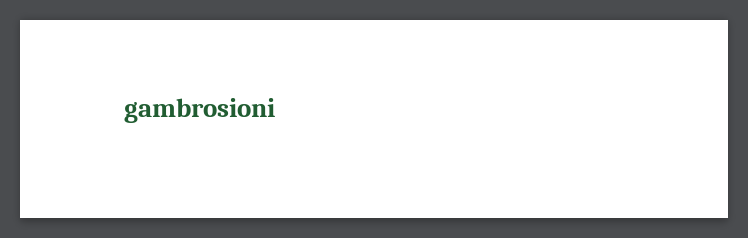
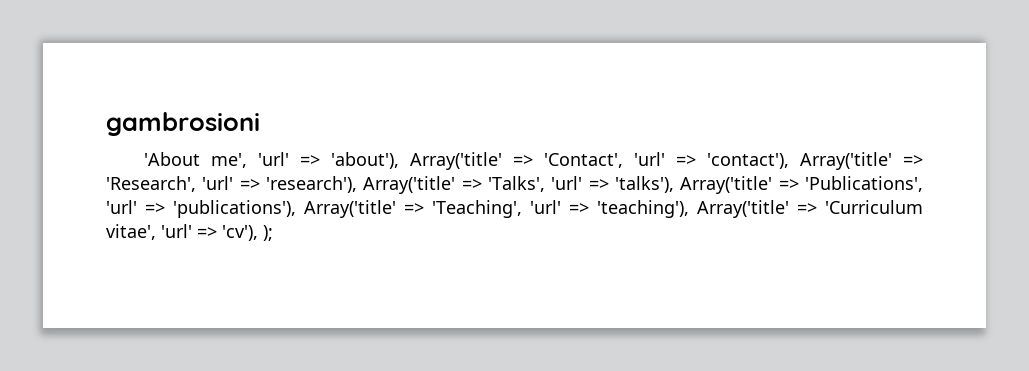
(275, 110) none -> [143,152,924,170] [106,176,923,194] [106,200,923,218] [106,224,273,241] // 'About me', 'url' => 'about'), Array('title' => 'Contact', 'url' => 'contact'), Array('title' => 'Research', 'url' => 'research'), Array('title' => 'Talks', 'url' => 'talks'), Array('title' => 'Publications', 'url' => 'publications'), Array('title' => 'Teaching', 'url' => 'teaching'), Array('title' => 'Curriculum vitae', 'url' => 'cv'), );

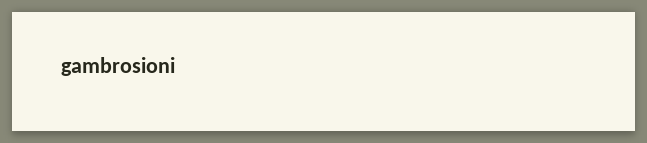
[143,152,924,170] [106,176,923,194] [106,200,923,218] [106,224,273,241] // 'About me', 'url' => 'about'), Array('title' => 'Contact', 'url' => 'contact'), Array('title' => 'Research', 'url' => 'research'), Array('title' => 'Talks', 'url' => 'talks'), Array('title' => 'Publications', 'url' => 'publications'), Array('title' => 'Teaching', 'url' => 'teaching'), Array('title' => 'Curriculum vitae', 'url' => 'cv'), ); -> (175, 66) none

